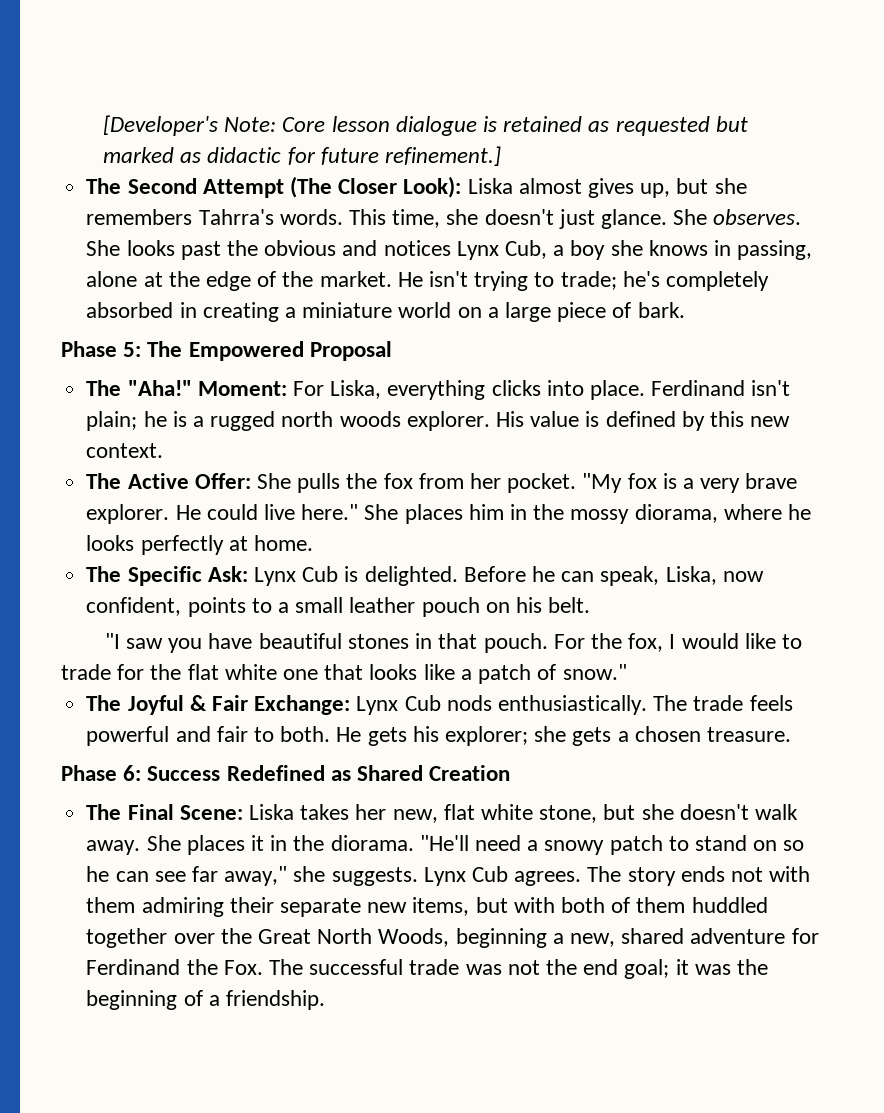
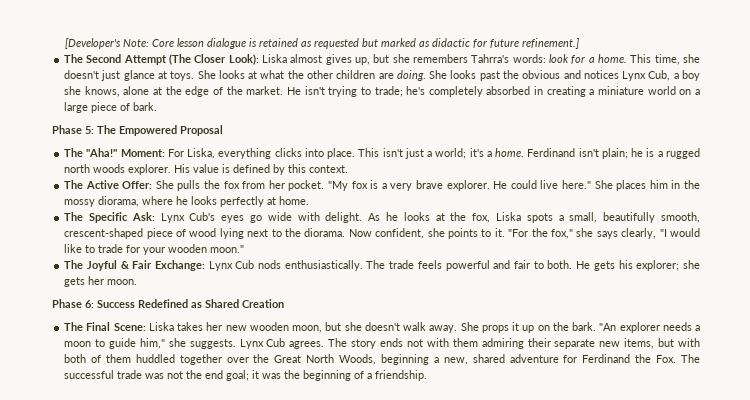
[279,209,343,225] words. -> [512,54,628,64] words: look for a home.
[600,209,802,229] glance. She observes. -> [123,70,426,81] glance at toys. She looks at what the other children are doing.
[648,240,813,260] knows in passing, -> [84,86,120,97] knows,
(645, 390) none -> [358,148,525,159] This isn't just a world; it's a home.
[750,416,791,427] new -> (307, 168) none
[302,566,764,586] [86,597,591,617] [104,633,676,653] Cub is delighted. Before he can speak, Liska, now confident, points to a small leather pouch on his belt. // "I saw you have beautiful stones in that pouch. For the fox, I -> [189,212,700,223] [64,228,667,239] Cub's eyes go wide with delight. As he looks at the fox, Liska spots a small, beautifully smooth, crescent-shaped piece of wood lying next to the diorama. Now confident, she points to it. "For the fox," she says clearly, "I
[150,664,627,684] the flat white one that looks like a patch of snow." -> [143,244,245,255] your wooden moon."
[617,726,792,742] a chosen treasure. -> [88,276,138,285] her moon.
[392,804,598,823] new, flat white stone, -> [225,322,323,333] new wooden moon,
[186,835,805,855] [86,866,288,886] places it in the diorama. "He'll need a snowy patch to stand on so he can see far away," -> [481,322,700,333] [64,338,165,349] props it up on the bark. "An explorer needs a moon to guide him,"

